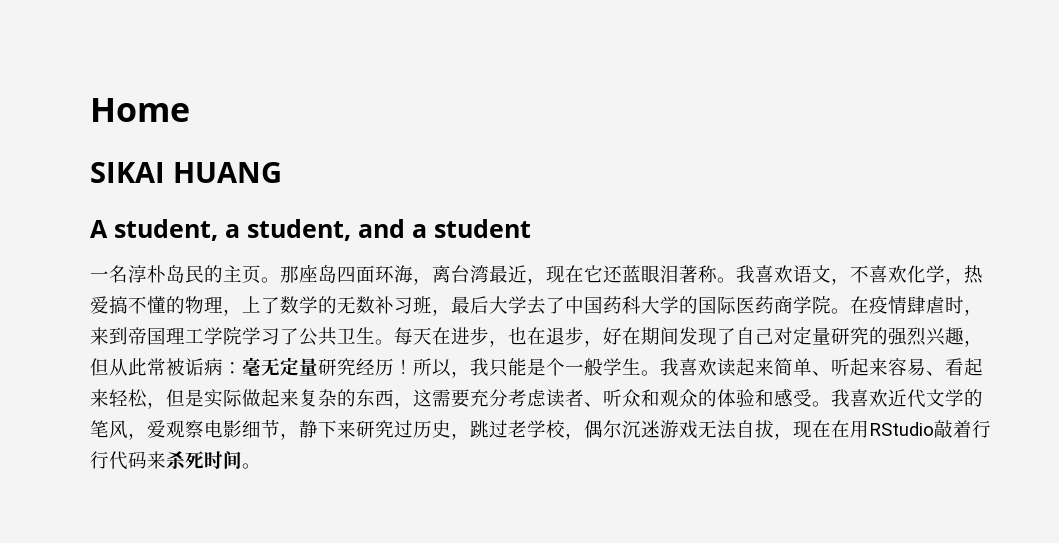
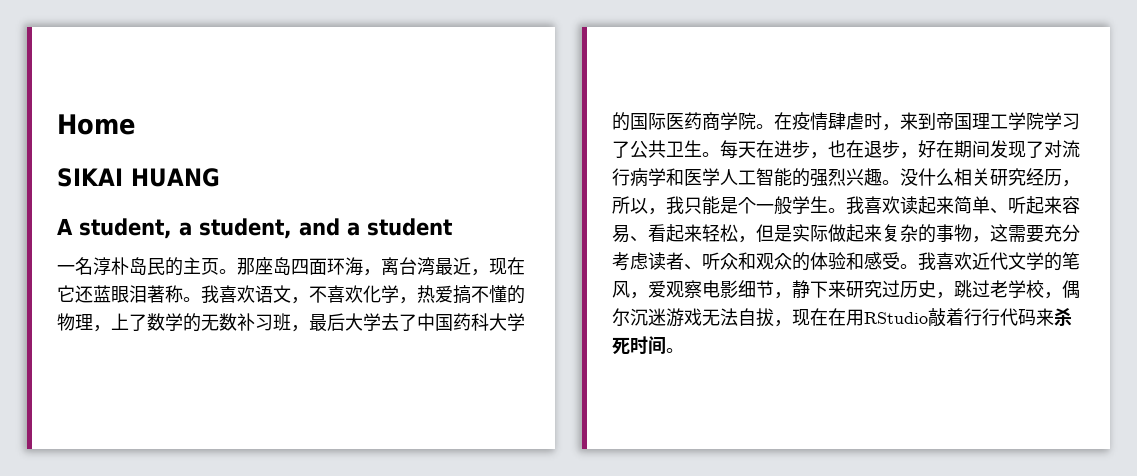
[736,326,983,347] [90,357,318,376] 自己对定量研究的强烈兴趣，但从此常被诟病：毫无定量 -> [1044,140,1080,158] [612,168,990,187] 对流行病学和医学人工智能的强烈兴趣。没什么相关
[394,359,413,374] ！ -> [1062,180,1080,187] ，
[356,389,394,407] 东西 -> [936,224,972,242] 事物

